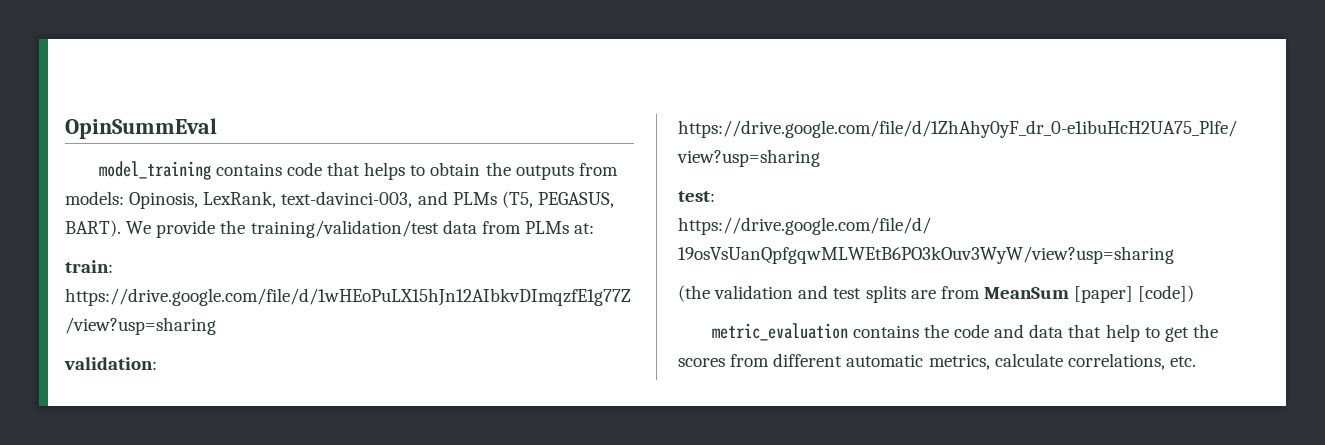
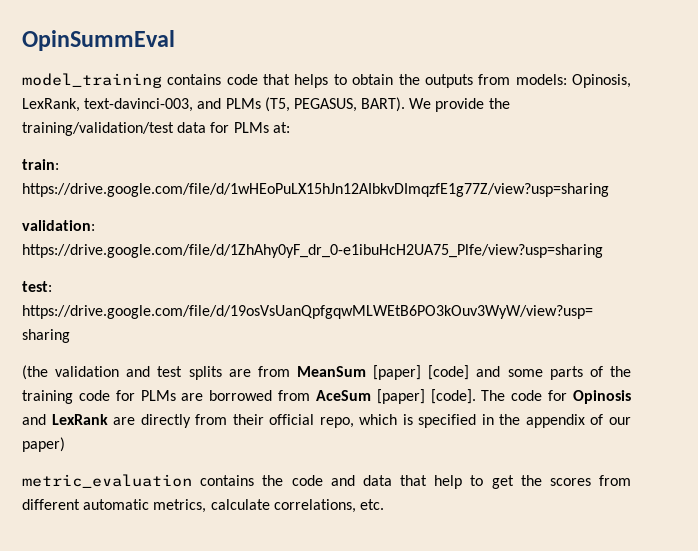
[481,221,521,234] from -> [210,122,230,133] for
[1138,285,1195,302] [code]) -> [428,365,631,380] [22,389,631,404] [22,414,632,428] [22,437,65,452] [code] and some parts of the training code for PLMs are borrowed from AceSum [paper] [code]. The code for Opinosis and LexRank are directly from their official repo, which is specified in the appendix of our paper)

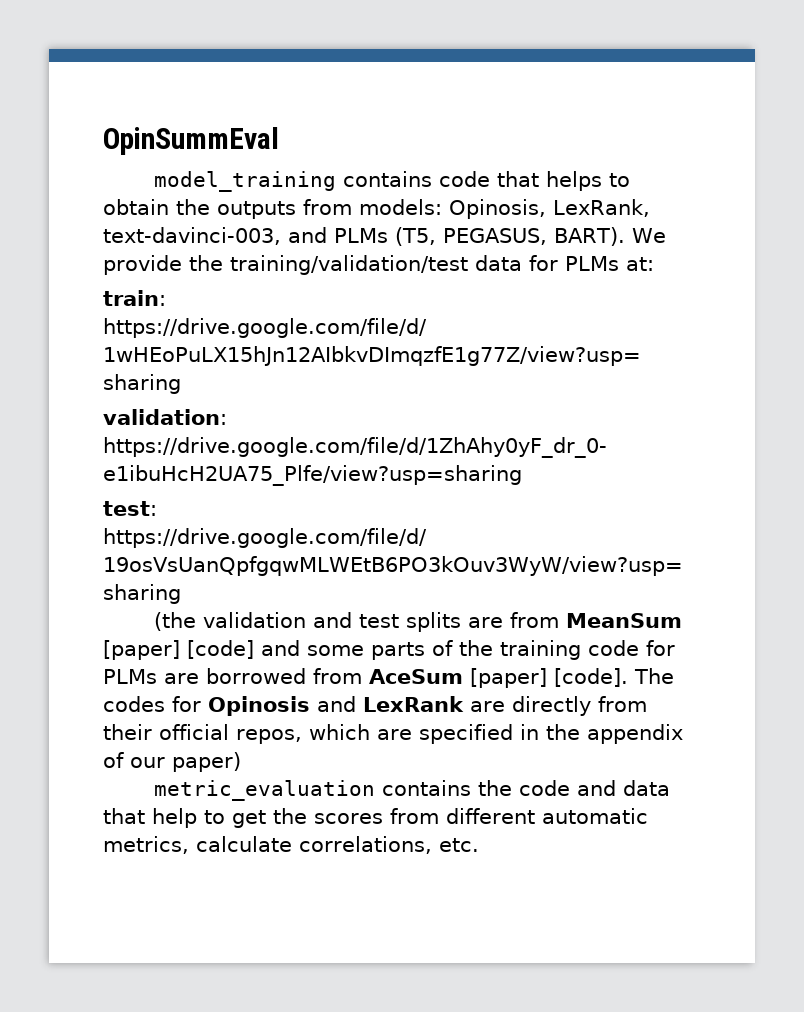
[511,390,543,401] code -> [103,696,165,712] codes
[319,414,413,428] repo, which is -> [236,724,412,744] repos, which are

